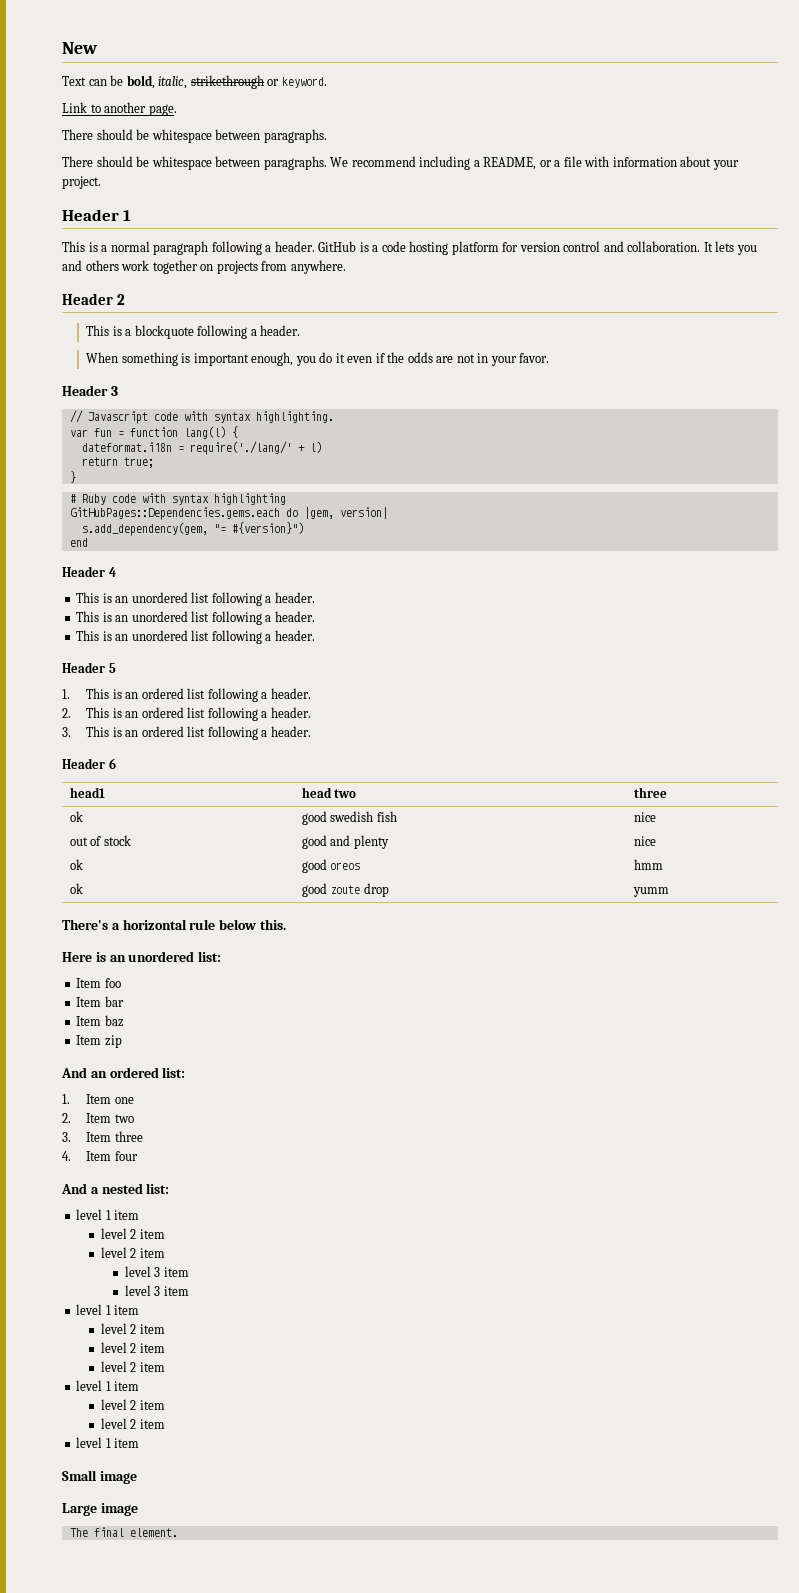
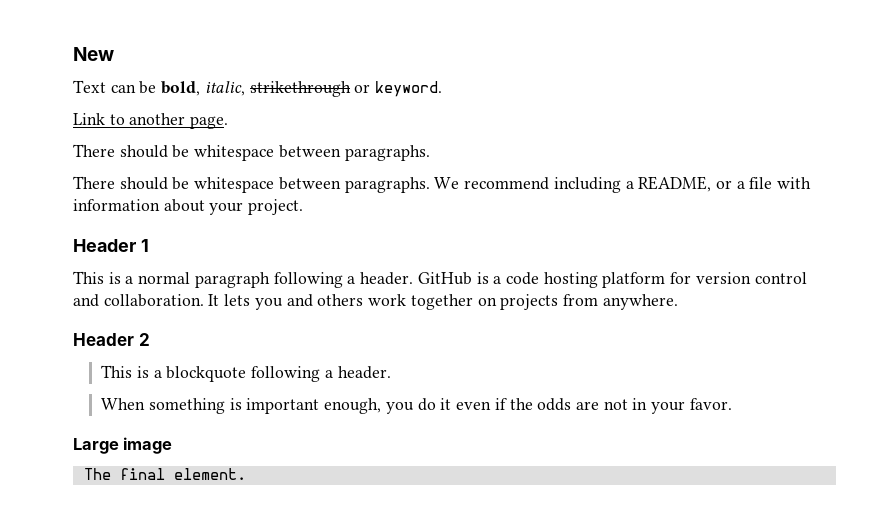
[62,385,118,396] [69,410,334,424] [69,426,238,439] [81,441,322,455] [81,457,154,468] [69,471,76,483] [69,493,286,505] [69,507,388,520] [81,522,304,536] [69,538,88,547] [62,566,116,577] [76,592,315,606] [76,611,315,625] [76,630,315,644] [62,662,116,673] [62,688,311,702] [62,707,311,721] [62,726,311,740] [62,758,116,769] [69,787,105,798] [301,787,357,798] [633,787,667,798] [69,811,83,822] [301,811,397,825] [633,812,656,822] [69,835,131,846] [301,835,389,849] [633,836,656,846] [69,859,83,870] [301,859,361,873] [633,859,663,870] [69,883,83,894] [301,883,389,897] [632,887,669,897] [62,919,286,930] [62,951,222,962] [76,978,121,988] [76,996,124,1007] [76,1015,124,1027] [76,1035,122,1048] [61,1067,186,1078] [62,1094,134,1104] [62,1113,134,1123] [62,1131,143,1142] [62,1151,138,1161] [61,1183,170,1194] [76,1209,140,1220] [100,1228,165,1239] [100,1247,165,1258] [124,1266,189,1277] [124,1285,189,1296] [76,1304,140,1315] [100,1323,165,1334] [100,1342,165,1353] [100,1361,165,1372] [76,1380,140,1391] [100,1399,165,1410] [100,1418,165,1429] [76,1437,140,1448] [62,1470,137,1484] // Header 3 // // Javascript code with syntax highlighting. // var fun = function lang(l) { // dateformat.i18n = require('./lang/' + l) // return true; // } // # Ruby code with syntax highlighting // GitHubPages::Dependencies.gems.each do |gem, version| // s.add_dependency(gem, "= #{version}") // end // Header 4 // This is an unordered list following a header. // This is an unordered list following a header. // This is an unordered list following a header. // Header 5 // 1. This is an ordered list following a header. // 2. This is an ordered list following a header. // 3. This is an ordered list following a header. // Header 6 // head1 | head two | three // ok | good swedish fish | nice // out of stock | good and plenty | nice // ok | good oreos | hmm // ok | good zoute drop | yumm // There's a horizontal rule below this. // Here is an unordered list: // Item foo // Item bar // Item baz // Item zip // And an ordered list: // 1. Item one // 2. Item two // 3. Item three // 4. Item four // And a nested list: // level 1 item // level 2 item // level 2 item // level 3 item // level 3 item // level 1 item // level 2 item // level 2 item // level 2 item // level 1 item // level 2 item // level 2 item // level 1 item // Small image -> (732, 404) none

